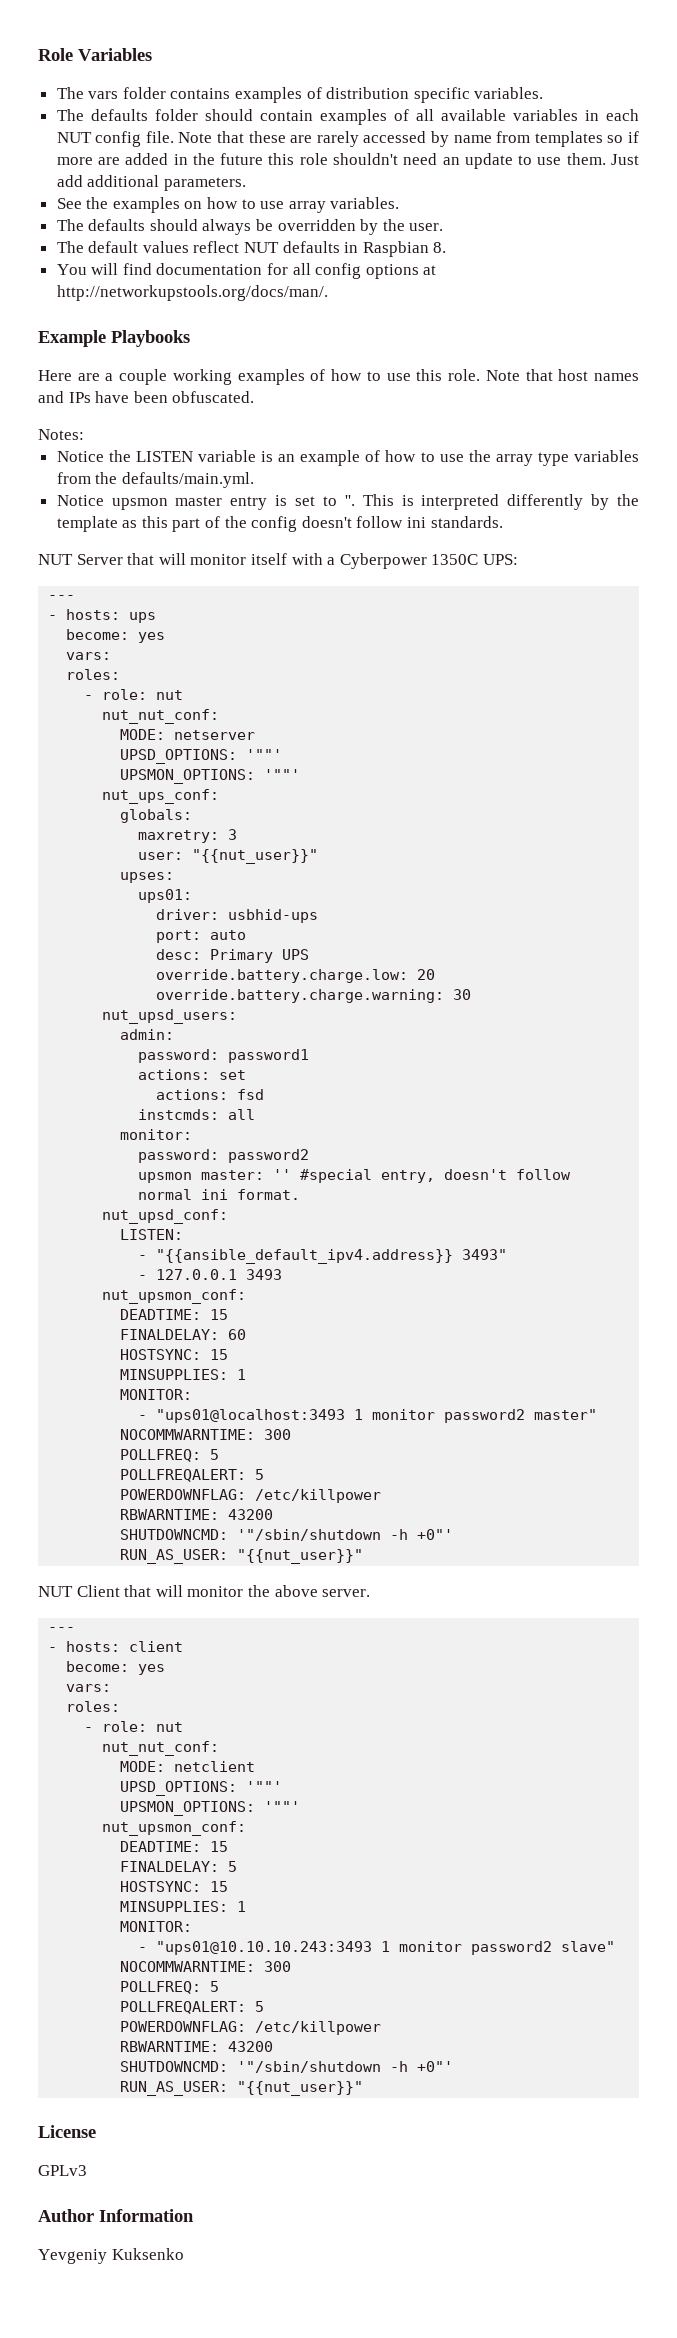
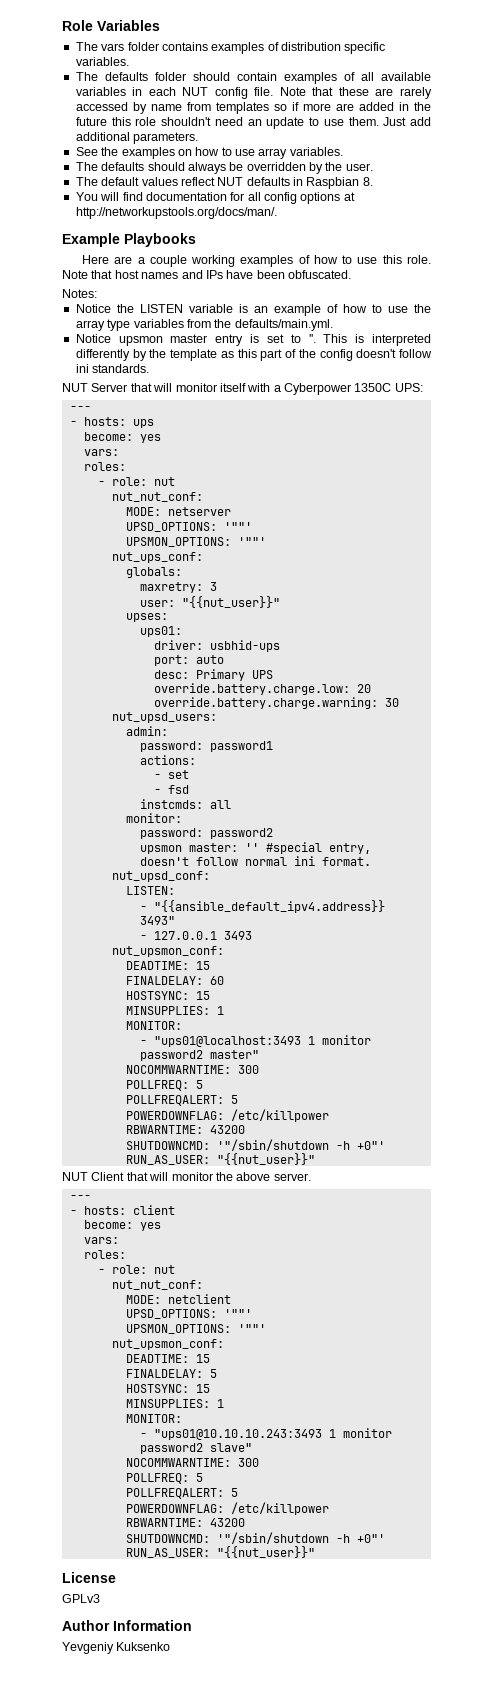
(211, 1074) none -> [153,774,161,779] // -
[156,1089,229,1100] actions: -> [153,789,161,794] -

